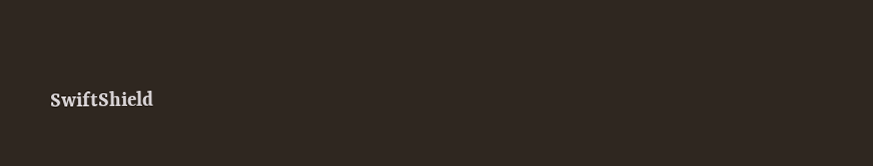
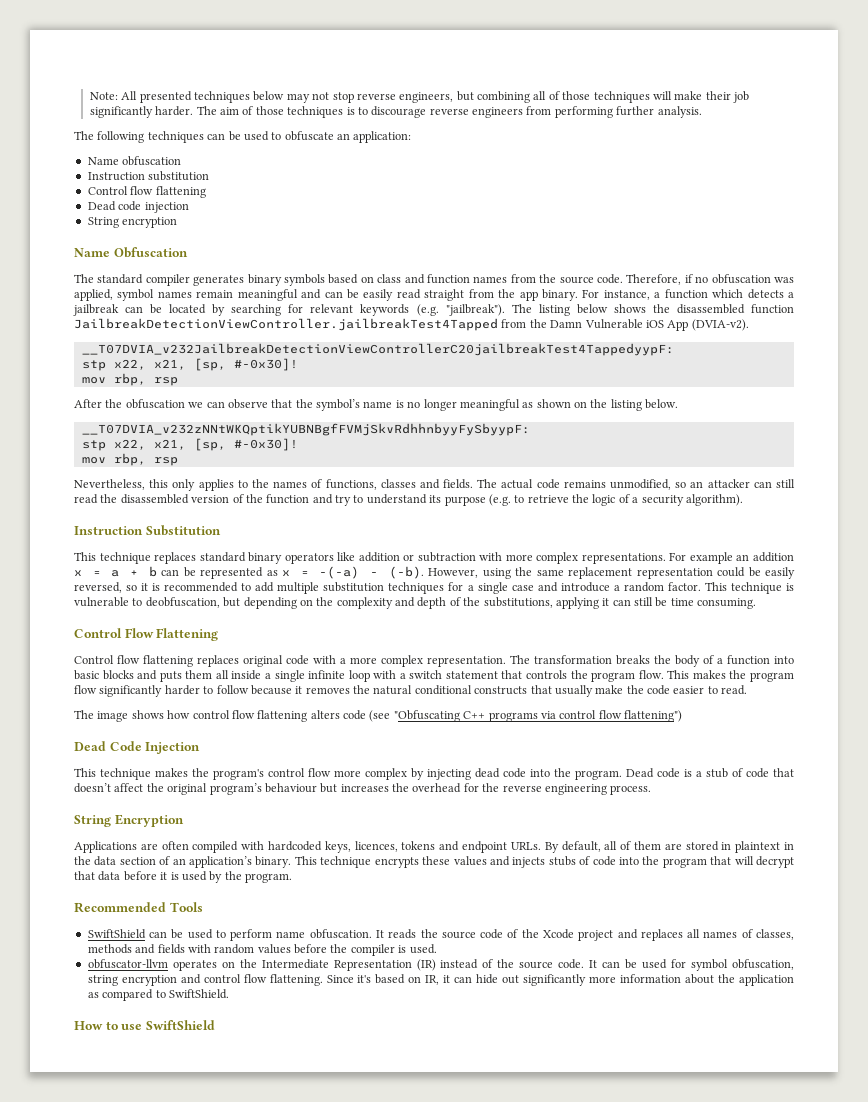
(50, 98) none -> [89,91,750,103] [89,106,702,118] [74,131,412,143] [87,156,182,166] [87,171,210,181] [87,186,206,198] [87,201,189,213] [87,217,178,228] [74,247,188,258] [74,274,794,286] [74,289,795,301] [73,304,794,316] [74,318,749,331] [81,343,674,356] [81,358,298,371] [81,373,178,386] [74,399,679,411] [81,423,530,436] [81,438,298,451] [81,453,178,466] [74,479,795,491] [74,494,743,506] [74,525,221,536] [74,552,794,564] [74,566,795,579] [74,582,794,594] [74,597,757,609] [74,628,219,641] [74,655,794,667] [74,670,795,682] [74,685,748,697] [74,710,682,722] [74,741,201,754] [74,768,794,780] [74,783,652,795] [74,814,184,827] [74,841,795,853] [74,856,794,868] [74,871,292,883] [74,902,203,913] [87,929,794,941] [87,944,437,956] [87,959,795,971] [87,974,794,986] [87,989,229,1001] [74,1021,143,1030] Note: All presented techniques below may not stop reverse engineers, but combining all of those techniques will make their job significantly harder. The aim of those techniques is to discourage reverse engineers from performing further analysis. // The following techniques can be used to obfuscate an application: // Name obfuscation // Instruction substitution // Control flow flattening // Dead code injection // String encryption // Name Obfuscation // The standard compiler generates binary symbols based on class and function names from the source code. Therefore, if no obfuscation was applied, symbol names remain meaningful and can be easily read straight from the app binary. For instance, a function which detects a jailbreak can be located by searching for relevant keywords (e.g. "jailbreak"). The listing below shows the disassembled function JailbreakDetectionViewController.jailbreakTest4Tapped from the Damn Vulnerable iOS App (DVIA-v2). // __T07DVIA_v232JailbreakDetectionViewControllerC20jailbreakTest4TappedyypF: // stp x22, x21, [sp, #-0x30]! // mov rbp, rsp // After the obfuscation we can observe that the symbol’s name is no longer meaningful as shown on the listing below. // __T07DVIA_v232zNNtWKQptikYUBNBgfFVMjSkvRdhhnbyyFySbyypF: // stp x22, x21, [sp, #-0x30]! // mov rbp, rsp // Nevertheless, this only applies to the names of functions, classes and fields. The actual code remains unmodified, so an attacker can still read the disassembled version of the function and try to understand its purpose (e.g. to retrieve the logic of a security algorithm). // Instruction Substitution // This technique replaces standard binary operators like addition or subtraction with more complex representations. For example an addition x = a + b can be represented as x = -(-a) - (-b). However, using the same replacement representation could be easily reversed, so it is recommended to add multiple substitution techniques for a single case and introduce a random factor. This technique is vulnerable to deobfuscation, but depending on the complexity and depth of the substitutions, applying it can still be time consuming. // Control Flow Flattening // Control flow flattening replaces original code with a more complex representation. The transformation breaks the body of a function into basic blocks and puts them all inside a single infinite loop with a switch statement that controls the program flow. This makes the program flow significantly harder to follow because it removes the natural conditional constructs that usually make the code easier to read. // The image shows how control flow flattening alters code (see "Obfuscating C++ programs via control flow flattening") // Dead Code Injection // This technique makes the program's control flow more complex by injecting dead code into the program. Dead code is a stub of code that doesn’t affect the original program’s behaviour but increases the overhead for the reverse engineering process. // String Encryption // Applications are often compiled with hardcoded keys, licences, tokens and endpoint URLs. By default, all of them are stored in plaintext in the data section of an application’s binary. This technique encrypts these values and injects stubs of code into the program that will decrypt that data before it is used by the program. // Recommended Tools // SwiftShield can be used to perform name obfuscation. It reads the source code of the Xcode project and replaces all names of classes, methods and fields with random values before the compiler is used. // obfuscator-llvm operates on the Intermediate Representation (IR) instead of the source code. It can be used for symbol obfuscation, string encryption and control flow flattening. Since it's based on IR, it can hide out significantly more information about the application as compared to SwiftShield. // How to use

